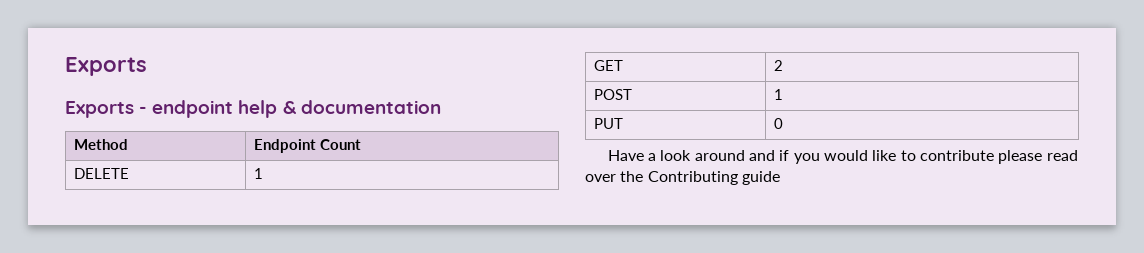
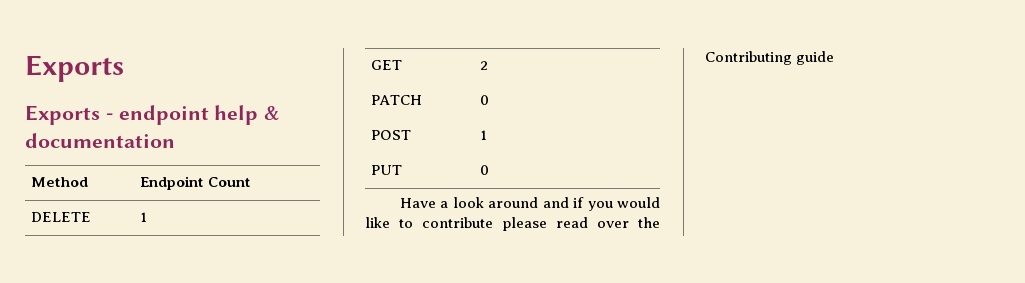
(783, 65) none -> [371,95,423,105] [480,95,490,105] // PATCH | 0

